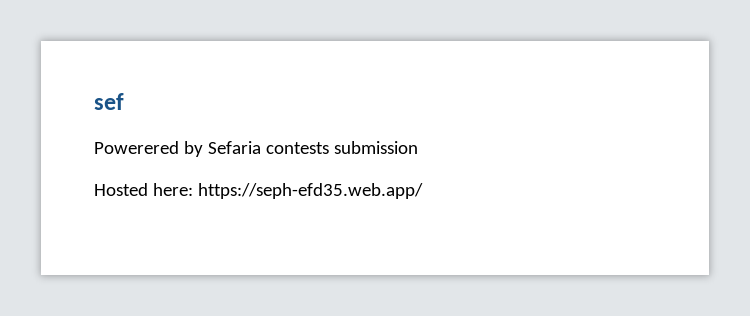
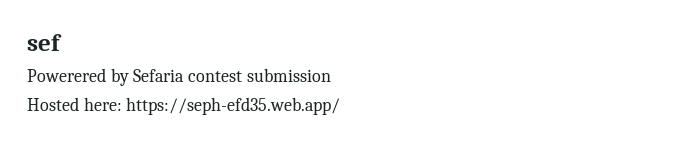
[265,142,329,154] contests -> [188,71,243,82] contest

